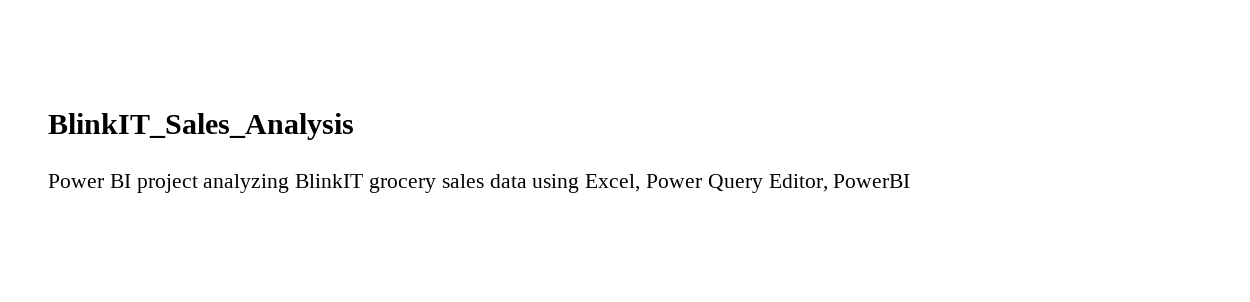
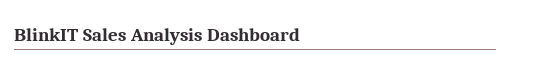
[48,113,354,140] [48,174,911,193] BlinkIT_Sales_Analysis // Power BI project analyzing BlinkIT grocery sales data using Excel, Power Query Editor, PowerBI -> [14,28,300,45] BlinkIT Sales Analysis Dashboard

